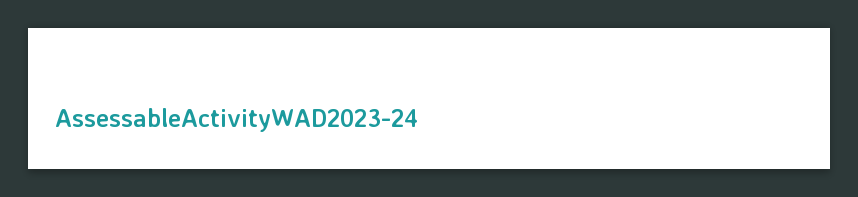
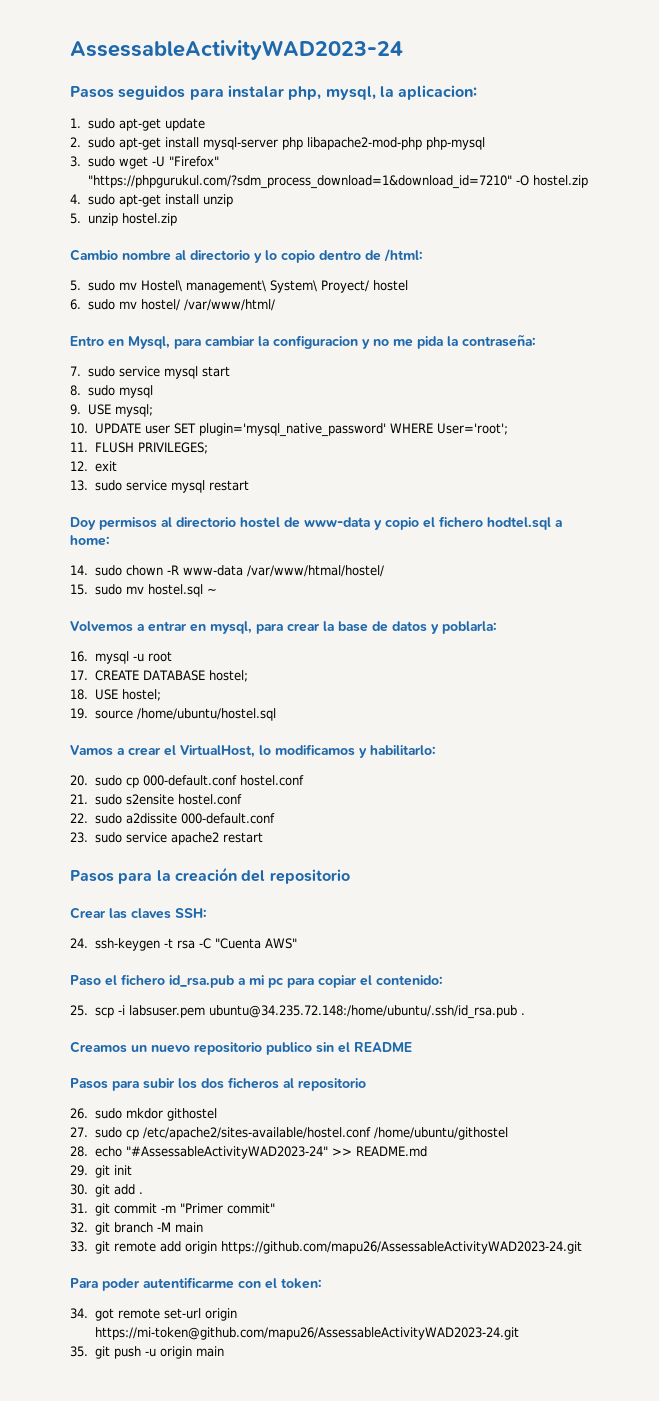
(418, 120) none -> [70,85,478,100] [70,118,206,131] [70,137,486,150] [70,156,220,169] [88,175,589,189] [70,194,234,207] [70,213,178,226] [70,249,423,263] [70,280,409,293] [70,299,276,311] [70,335,536,349] [70,366,231,379] [70,385,154,398] [70,404,154,417] [70,423,509,437] [70,442,208,454] [70,461,117,472] [70,480,249,493] [70,516,562,530] [70,535,110,546] [70,565,384,577] [70,584,217,597] [70,621,497,634] [70,651,172,664] [70,670,249,682] [70,689,161,701] [70,708,276,721] [70,744,436,758] [70,775,304,788] [70,794,242,805] [70,813,275,824] [70,832,263,845] [70,867,350,884] [70,907,207,919] [70,938,297,951] [70,974,443,988] [70,1005,526,1019] [70,1041,412,1055] [70,1077,366,1091] [70,1108,217,1121] [70,1127,508,1140] [70,1146,427,1159] [70,1165,132,1178] [70,1184,143,1197] [70,1203,275,1216] [70,1222,203,1235] [70,1241,582,1254] [70,1277,322,1291] [70,1308,237,1321] [94,1327,519,1340] [70,1346,224,1359] // Pasos seguidos para instalar php, mysql, la aplicacion: // 1. sudo apt-get update // 2. sudo apt-get install mysql-server php libapache2-mod-php php-mysql // 3. sudo wget -U "Firefox" "https://phpgurukul.com/?sdm_process_download=1&download_id=7210" -O hostel.zip // 4. sudo apt-get install unzip // 5. unzip hostel.zip // Cambio nombre al directorio y lo copio dentro de /html: // 5. sudo mv Hostel\ management\ System\ Proyect/ hostel // 6. sudo mv hostel/ /var/www/html/ // Entro en Mysql, para cambiar la configuracion y no me pida la contraseña: // 7. sudo service mysql start // 8. sudo mysql // 9. USE mysql; // 10. UPDATE user SET plugin='mysql_native_password' WHERE User='root'; // 11. FLUSH PRIVILEGES; // 12. exit // 13. sudo service mysql restart // Doy permisos al directorio hostel de www-data y copio el fichero hodtel.sql a home: // 14. sudo chown -R www-data /var/www/htmal/hostel/ // 15. sudo mv hostel.sql ~ // Volvemos a entrar en mysql, para crear la base de datos y poblarla: // 16. mysql -u root // 17. CREATE DATABASE hostel; // 18. USE hostel; // 19. source /home/ubuntu/hostel.sql // Vamos a crear el VirtualHost, lo modificamos y habilitarlo: // 20. sudo cp 000-default.conf hostel.conf // 21. sudo s2ensite hostel.conf // 22. sudo a2dissite 000-default.conf // 23. sudo service apache2 restart // Pasos para la creación del repositorio // Crear las claves SSH: // 24. ssh-keygen -t rsa -C "Cuenta AWS" // Paso el fichero id_rsa.pub a mi pc para copiar el contenido: // 25. scp -i labsuser.pem ubuntu@34.235.72.148:/home/ubuntu/.ssh/id_rsa.pub . // Creamos un nuevo repositorio publico sin el README // Pasos para subir los dos ficheros al repositorio // 26. sudo mkdor githostel // 27. sudo cp /etc/apache2/sites-available/hostel.conf /home/ubuntu/githostel // 28. echo "#AssessableActivityWAD2023-24" >> README.md // 29. git init // 30. git add . // 31. git commit -m "Primer commit" // 32. git branch -M main // 33. git remote add origin https://github.com/mapu26/AssessableActivityWAD2023-24.git // Para poder autentificarme con el token: // 34. got remote set-url origin https://mi-token@github.com/mapu26/AssessableActivityWAD2023-24.git // 35. git push -u origin main

